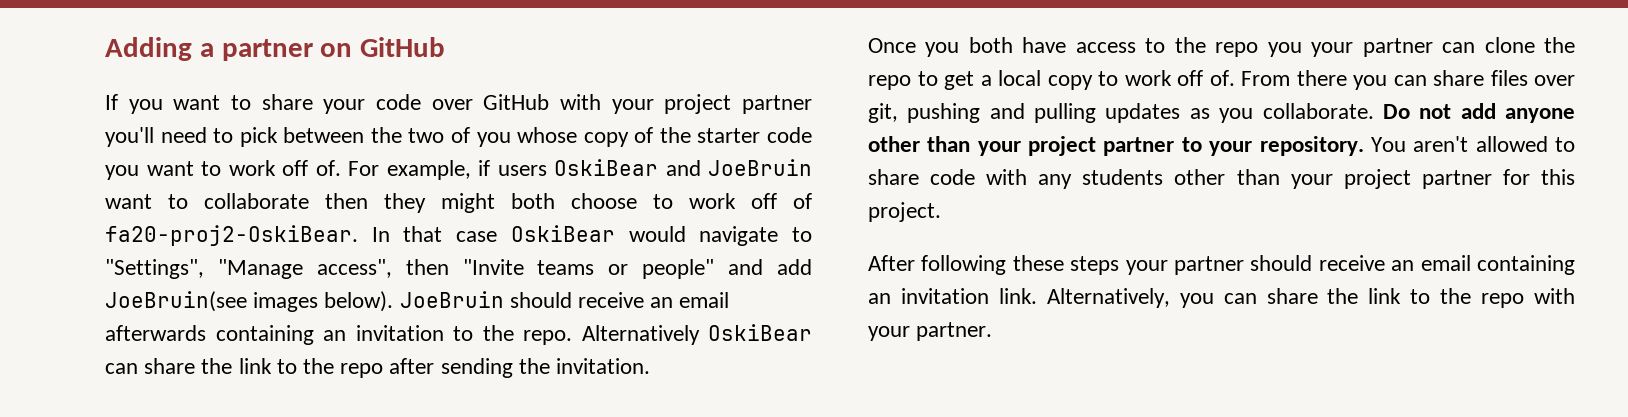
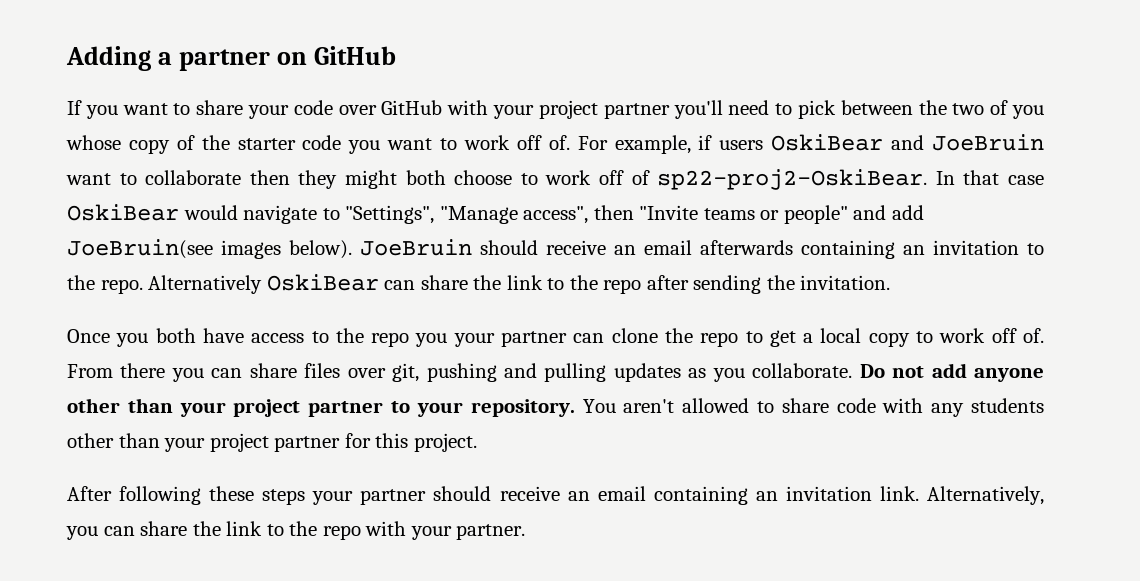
[105,225,358,246] fa20-proj2-OskiBear. -> [657,169,928,190] sp22-proj2-OskiBear.

